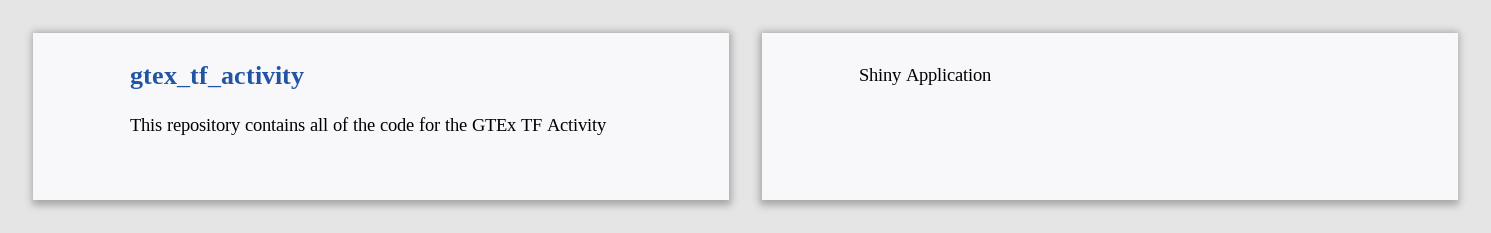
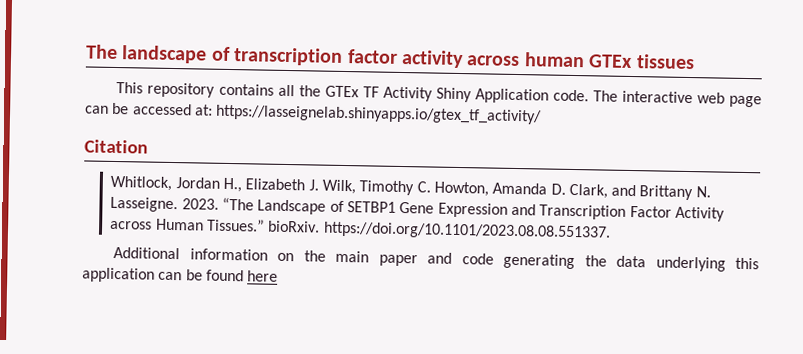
[130,66,304,89] gtex_tf_activity -> [86,44,695,70] The landscape of transcription factor activity across human GTEx tissues
[333,117,440,131] of the code for -> (295, 90) none
(991, 76) none -> [552,89,762,108] [85,102,543,125] [84,139,148,154] [110,175,711,201] [110,196,725,222] [110,218,611,241] [113,246,759,272] [82,267,279,283] code. The interactive web page can be accessed at: https://lasseignelab.shinyapps.io/gtex_tf_activity/ // Citation // Whitlock, Jordan H., Elizabeth J. Wilk, Timothy C. Howton, Amanda D. Clark, and Brittany N. Lasseigne. 2023. “The Landscape of SETBP1 Gene Expression and Transcription Factor Activity across Human Tissues.” bioRxiv. https://doi.org/10.1101/2023.08.08.551337. // Additional information on the main paper and code generating the data underlying this application can be found here

